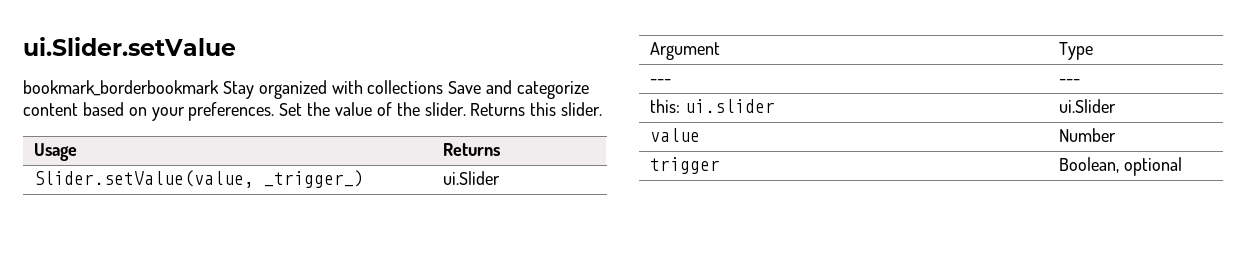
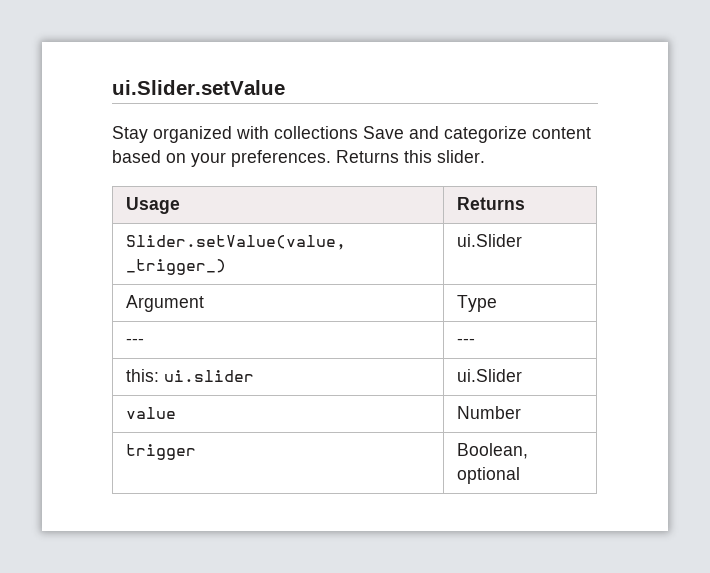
[23,80,219,96] bookmark_borderbookmark -> (285, 87) none
[279,102,466,116] Set the value of the slider. -> (331, 158) none

